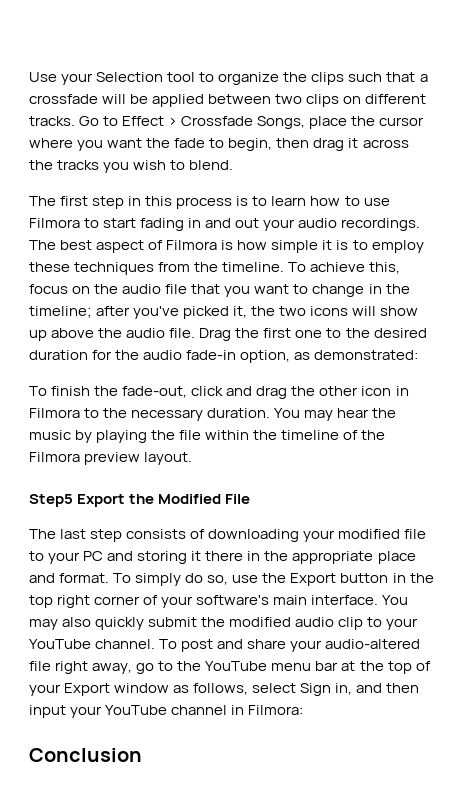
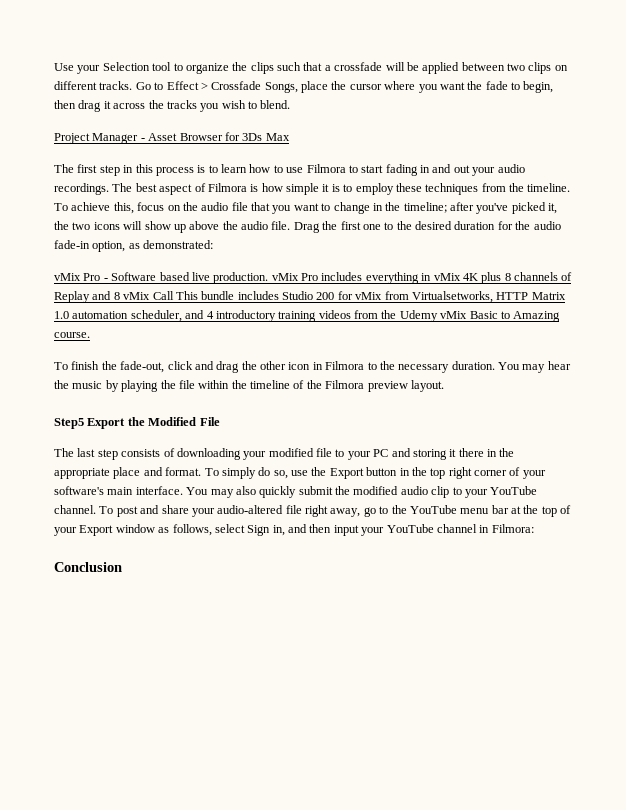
(234, 165) none -> [54,132,290,144] // Project Manager - Asset Browser for 3Ds Max
(419, 355) none -> [54,272,573,284] [54,291,566,303] [54,310,561,322] [54,332,90,338] // vMix Pro - Software based live production. vMix Pro includes everything in vMix 4K plus 8 channels of Replay and 8 vMix Call This bundle includes Studio 200 for vMix from Virtualsetworks, HTTP Matrix 1.0 automation scheduler, and 4 introductory training videos from the Udemy vMix Basic to Amazing course.

